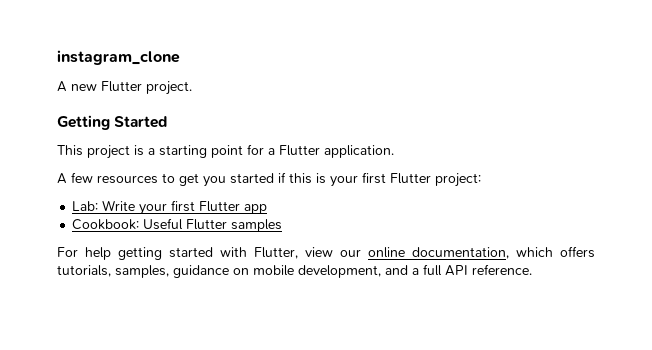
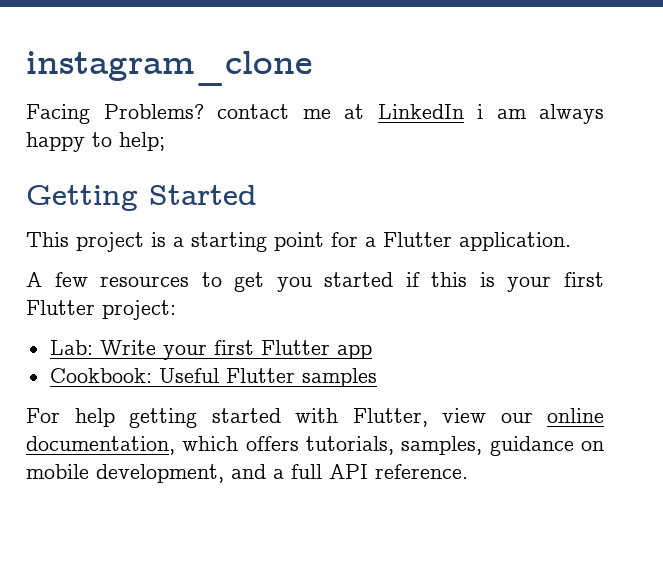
[57,81,192,95] A new Flutter project. -> [26,104,604,124] [26,132,165,152] Facing Problems? contact me at LinkedIn i am always happy to help;

